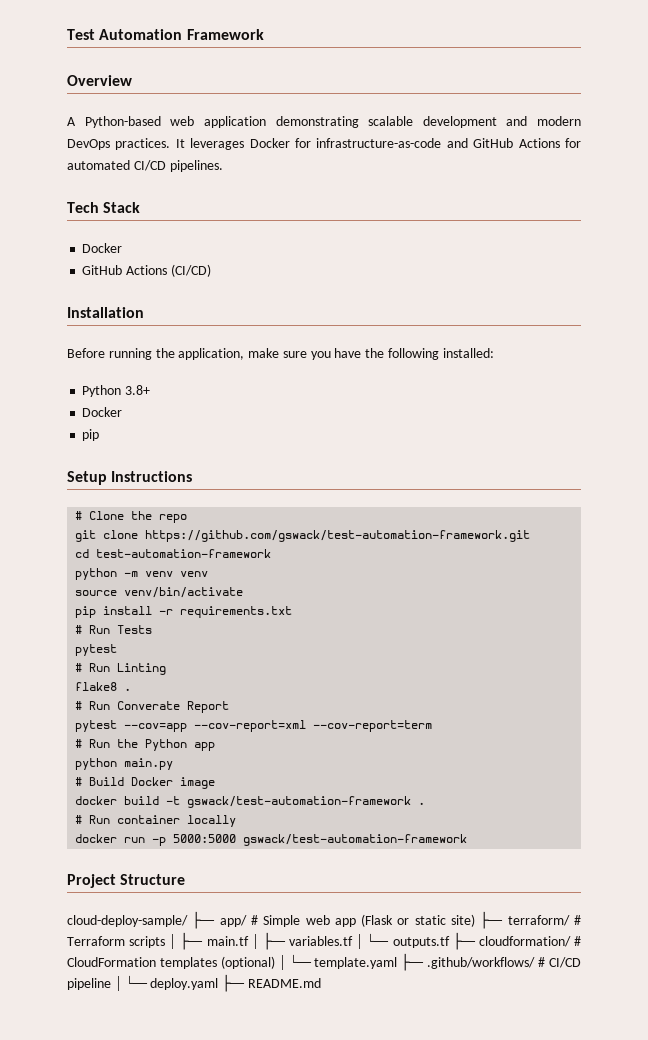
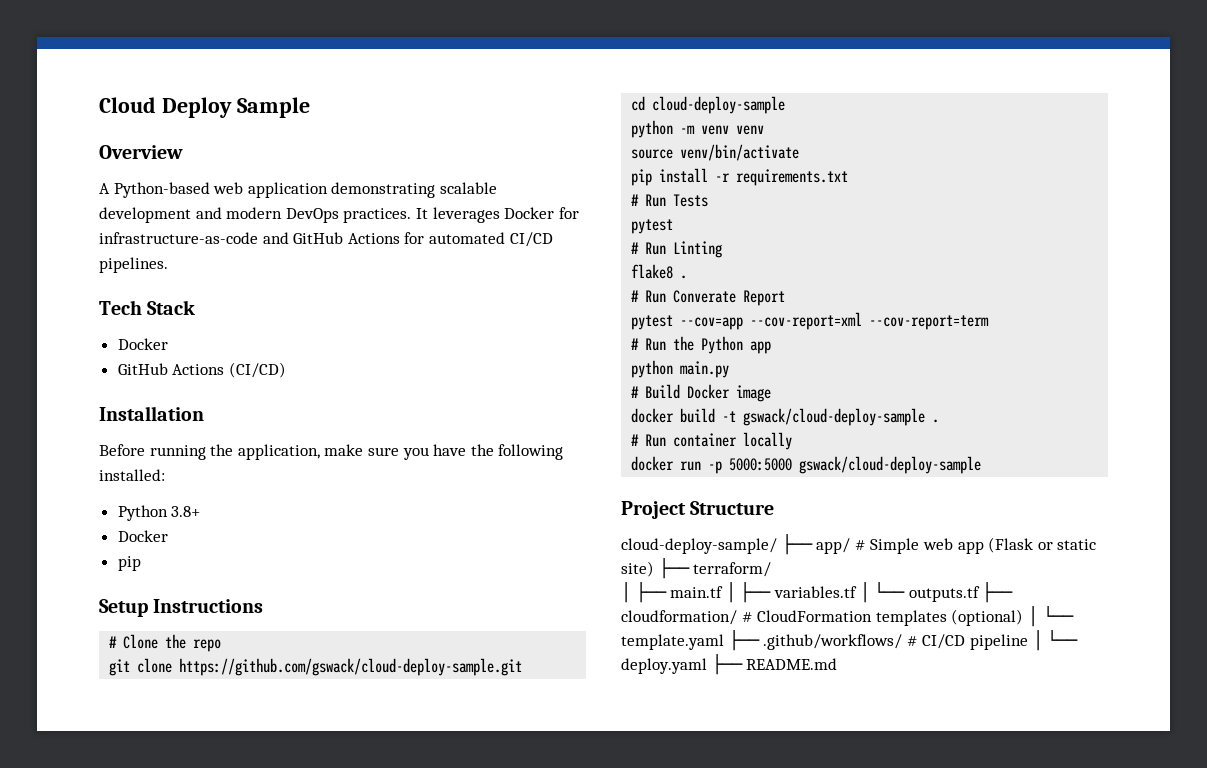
[67,29,264,40] Test Automation Framework -> [99,97,310,118] Cloud Deploy Sample
[145,530,531,542] https://github.com/gswack/test-automation-framework.git -> [179,658,523,676] https://github.com/gswack/cloud-deploy-sample.git
[96,549,272,558] test-automation-framework -> [652,96,786,114] cloud-deploy-sample
[187,796,412,808] gswack/test-automation-framework -> [743,408,926,426] gswack/cloud-deploy-sample
[243,834,468,846] gswack/test-automation-framework -> [799,456,982,474] gswack/cloud-deploy-sample
[574,915,582,925] [67,936,166,948] # Terraform scripts -> (772, 569) //

